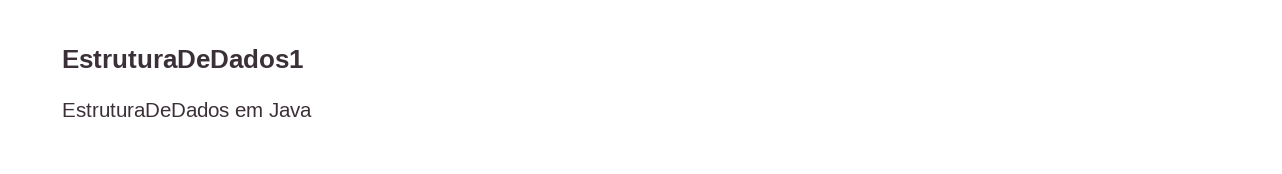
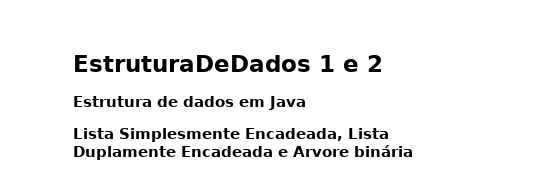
[62,49,303,68] [62,102,312,117] EstruturaDeDados1 // EstruturaDeDados em Java -> [73,55,383,72] [73,96,306,110] [73,128,389,142] [73,145,413,160] EstruturaDeDados 1 e 2 // Estrutura de dados em Java // Lista Simplesmente Encadeada, Lista Duplamente Encadeada e Arvore binária

